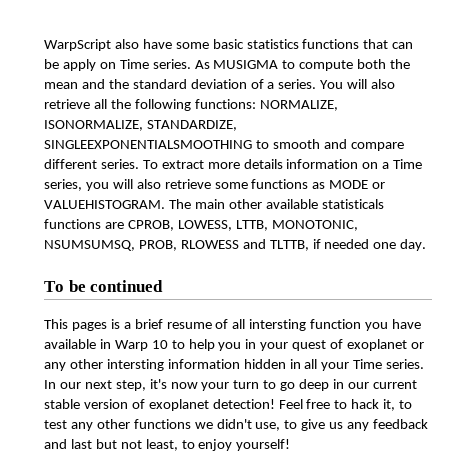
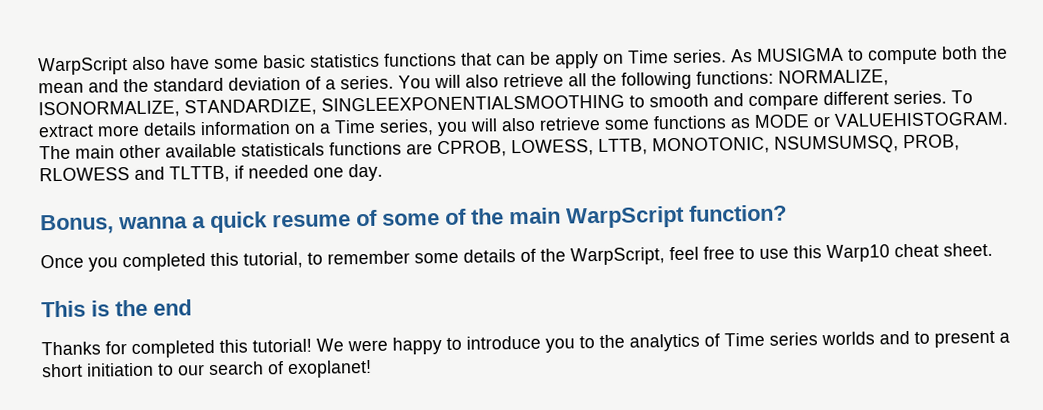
[44,280,164,292] [44,319,422,331] [44,339,424,351] [44,359,425,371] [44,379,417,391] [44,399,413,411] [44,419,429,431] [44,439,291,451] To be continued // This pages is a brief resume of all intersting function you have available in Warp 10 to help you in your quest of exoplanet or any other intersting information hidden in all your Time series. In our next step, it's now your turn to go deep in our current stable version of exoplanet detection! Feel free to hack it, to test any other functions we didn't use, to give us any feedback and last but not least, to enjoy yourself! -> [40,204,787,235] [40,242,993,272] [41,299,192,318] [41,330,1010,359] [42,359,372,379] Bonus, wanna a quick resume of some of the main WarpScript function? // Once you completed this tutorial, to remember some details of the WarpScript, feel free to use this Warp10 cheat sheet. // This is the end // Thanks for completed this tutorial! We were happy to introduce you to the analytics of Time series worlds and to present a short initiation to our search of exoplanet!

